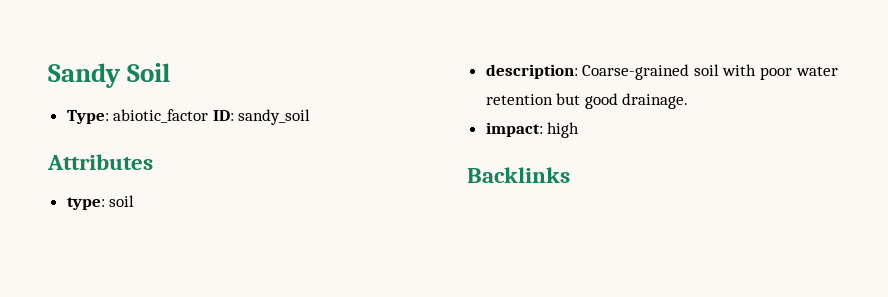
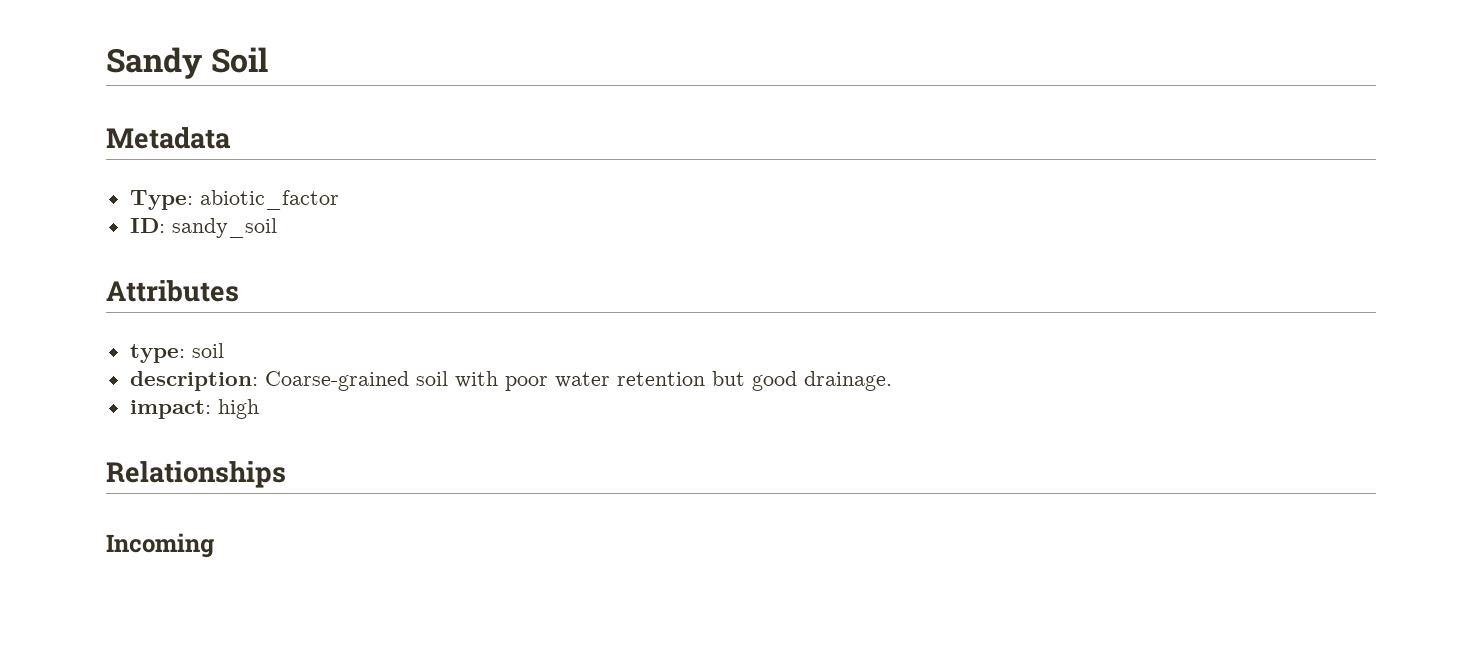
(171, 72) none -> [106,127,230,149] // Metadata
(209, 116) none -> (339, 200) //
[467,167,570,183] Backlinks -> [106,461,286,488] [106,533,214,558] Relationships // Incoming

